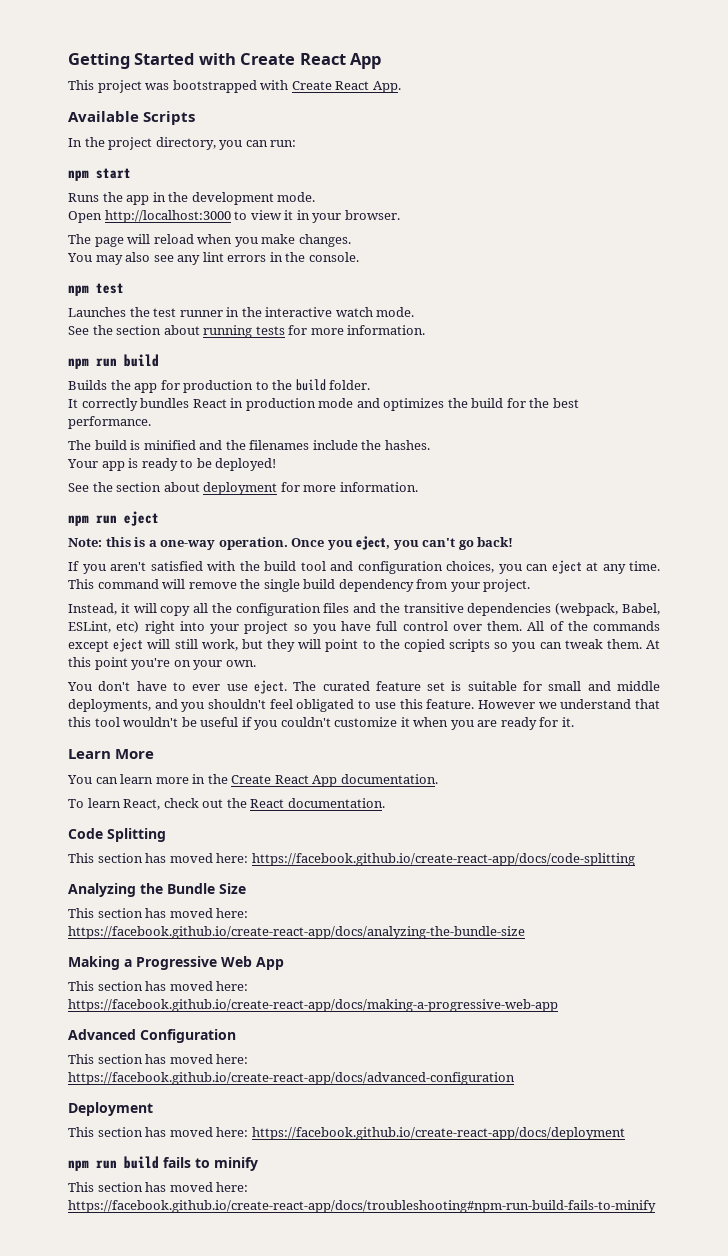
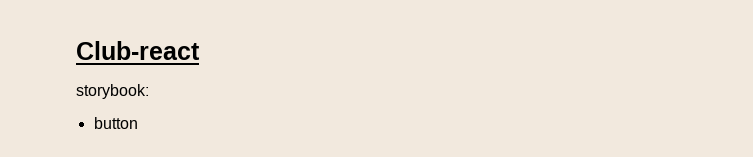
[68,53,382,69] [68,80,401,93] [68,111,196,125] [68,137,297,150] [68,168,131,181] [68,192,316,205] [68,210,400,223] [68,234,351,247] [67,252,359,265] [68,283,124,296] [68,307,415,317] [68,325,426,338] [68,354,159,369] [68,379,371,393] [68,398,579,411] [68,416,151,429] [68,440,430,450] [67,458,277,471] [68,482,418,495] [68,511,159,526] [68,536,514,550] [68,560,660,574] [68,579,531,592] [68,603,660,616] [68,621,660,634] [68,638,660,652] [68,657,256,670] [67,680,660,694] [68,699,660,712] [68,717,574,730] [68,749,155,759] [67,774,438,787] [68,798,385,810] [68,828,166,842] [68,853,635,866] [68,883,246,897] [68,908,249,918] [68,926,525,939] [68,956,284,970] [68,981,249,991] [68,999,558,1012] [68,1029,236,1043] [68,1054,249,1064] [68,1072,515,1085] [68,1102,153,1116] [68,1127,625,1140] [68,1156,258,1171] [68,1182,249,1192] [68,1200,656,1213] Getting Started with Create React App // This project was bootstrapped with Create React App. // Available Scripts // In the project directory, you can run: // npm start // Runs the app in the development mode. // Open http://localhost:3000 to view it in your browser. // The page will reload when you make changes. // You may also see any lint errors in the console. // npm test // Launches the test runner in the interactive watch mode. // See the section about running tests for more information. // npm run build // Builds the app for production to the build folder. // It correctly bundles React in production mode and optimizes the build for the best performance. // The build is minified and the filenames include the hashes. // Your app is ready to be deployed! // See the section about deployment for more information. // npm run eject // Note: this is a one-way operation. Once you eject, you can't go back! // If you aren't satisfied with the build tool and configuration choices, you can eject at any time. This command will remove the single build dependency from your project. // Instead, it will copy all the configuration files and the transitive dependencies (webpack, Babel, ESLint, etc) right into your project so you have full control over them. All of the commands except eject will still work, but they will point to the copied scripts so you can tweak them. At this point you're on your own. // You don't have to ever use eject. The curated feature set is suitable for small and middle deployments, and you shouldn't feel obligated to use this feature. However we understand that this tool wouldn't be useful if you couldn't customize it when you are ready for it. // Learn More // You can learn more in the Create React App documentation. // To learn React, check out the React documentation. // Code Splitting // This section has moved here: https://facebook.github.io/create-react-app/docs/code-splitting // Analyzing the Bundle Size // This section has moved here: https://facebook.github.io/create-react-app/docs/analyzing-the-bundle-size // Making a Progressive Web App // This section has moved here: https://facebook.github.io/create-react-app/docs/making-a-progressive-web-app // Advanced Configuration // This section has moved here: https://facebook.github.io/create-react-app/docs/advanced-configuration // Deployment // This section has moved here: https://facebook.github.io/create-react-app/docs/deployment // npm run build fails to minify // This section has moved here: https://facebook.github.io/create-react-app/docs/troubleshooting#npm-run-build-fails-to-minify -> [76,41,200,60] [76,84,149,99] [93,117,138,129] Club-react // storybook: // button

